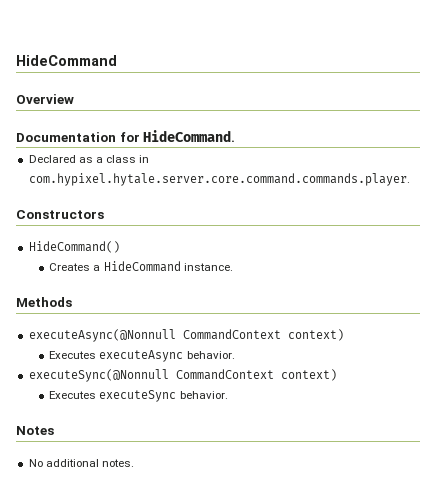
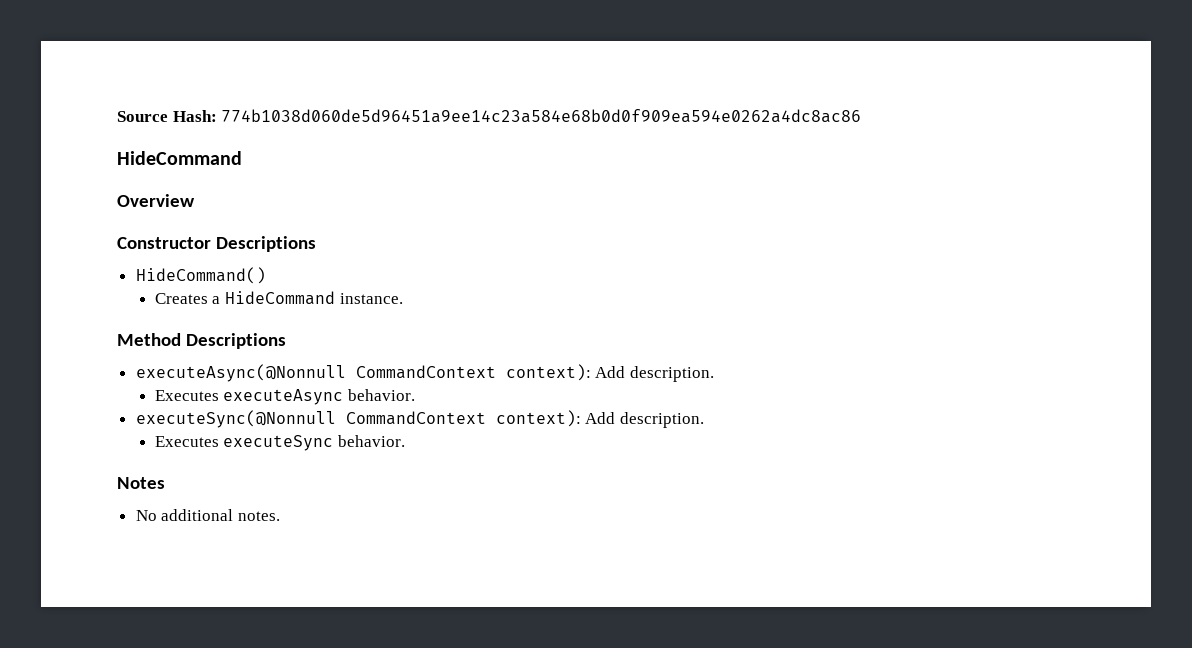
(16, 60) none -> [117,109,862,123] Source Hash: 774b1038d060de5d96451a9ee14c23a584e68b0d0f909ea594e0262a4dc8ac86 //
[16,130,236,142] [28,155,150,163] [28,173,410,186] [16,210,104,219] Documentation for HideCommand. // Declared as a class in com.hypixel.hytale.server.core.command.commands.player. // Constructors -> [117,236,316,252] Constructor Descriptions
[16,297,72,307] Methods -> [117,333,286,349] Method Descriptions
[287,329,344,341] context) -> [505,364,714,382] context): Add description.
[280,369,337,381] context) -> [495,410,704,428] context): Add description.

